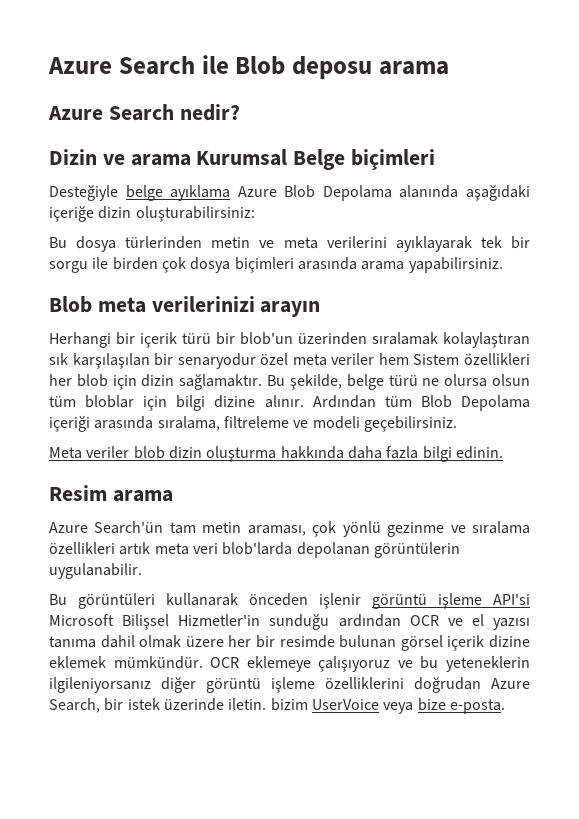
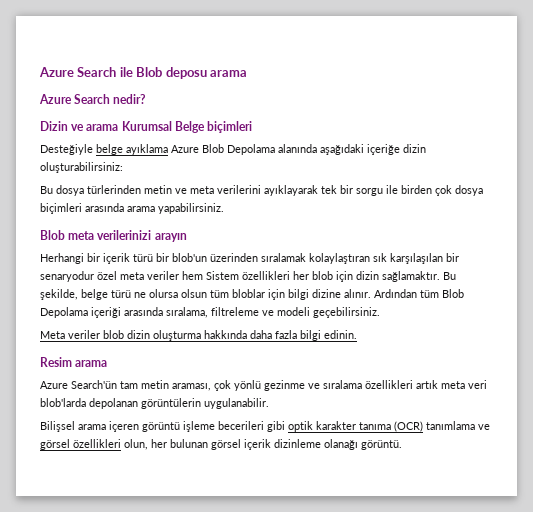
[49,593,530,609] [49,613,530,630] [49,635,530,651] [49,656,530,672] [49,676,530,693] [49,698,505,714] Bu görüntüleri kullanarak önceden işlenir görüntü işleme API'si Microsoft Bilişsel Hizmetler'in sunduğu ardından OCR ve el yazısı tanıma dahil olmak üzere her bir resimde bulunan görsel içerik dizine eklemek mümkündür. OCR eklemeye çalışıyoruz ve bu yeteneklerin ilgileniyorsanız diğer görüntü işleme özelliklerini doğrudan Azure Search, bir istek üzerinde iletin. bizim UserVoice veya bize e-posta. -> [40,421,490,432] [40,439,402,450] Bilişsel arama içeren görüntü işleme becerileri gibi optik karakter tanıma (OCR) tanımlama ve görsel özellikleri olun, her bulunan görsel içerik dizinleme olanağı görüntü.

